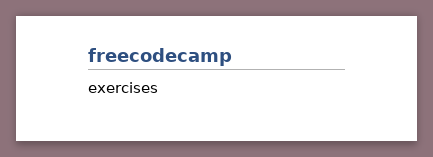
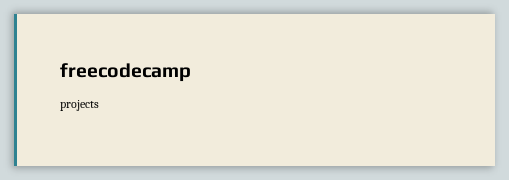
[88,82,158,93] exercises -> [60,100,99,111] projects

